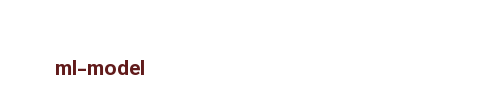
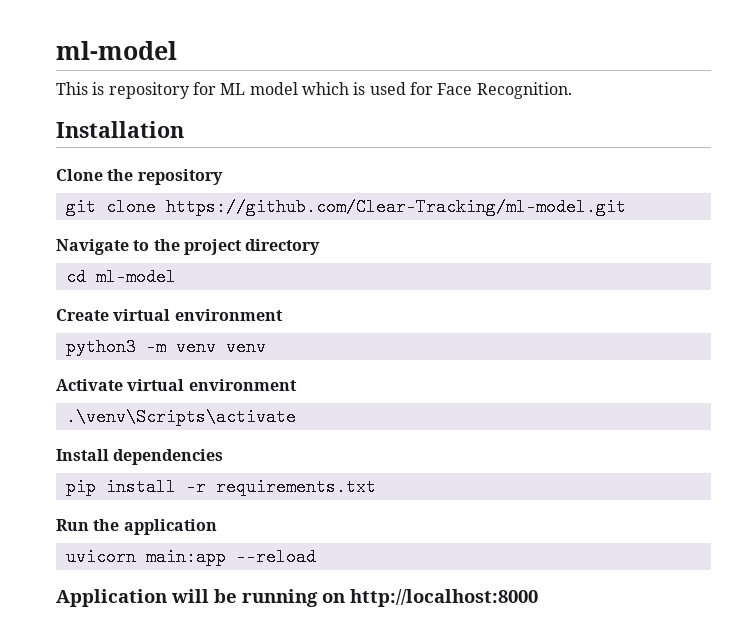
[55,60,145,75] ml-model -> [56,41,177,60] [56,82,572,99] [56,121,184,138] [56,169,223,185] [65,198,626,216] [56,239,321,255] [65,268,176,286] [56,309,283,321] [65,338,266,356] [56,379,297,391] [65,408,296,426] [56,449,224,465] [65,478,376,496] [56,519,217,535] [65,548,316,566] [56,589,538,607] ml-model // This is repository for ML model which is used for Face Recognition. // Installation // Clone the repository // git clone https://github.com/Clear-Tracking/ml-model.git // Navigate to the project directory // cd ml-model // Create virtual environment // python3 -m venv venv // Activate virtual environment // .\venv\Scripts\activate // Install dependencies // pip install -r requirements.txt // Run the application // uvicorn main:app --reload // Application will be running on http://localhost:8000

